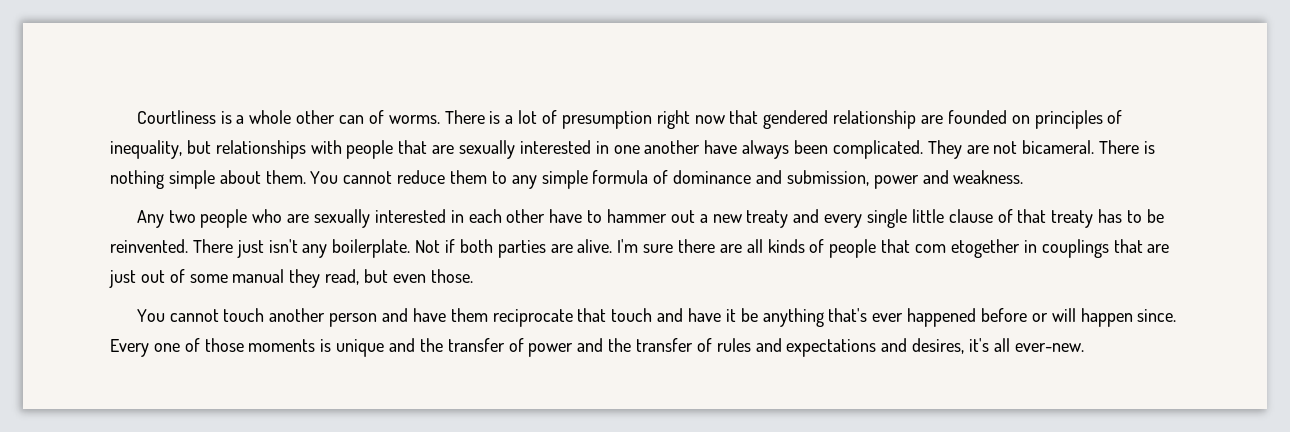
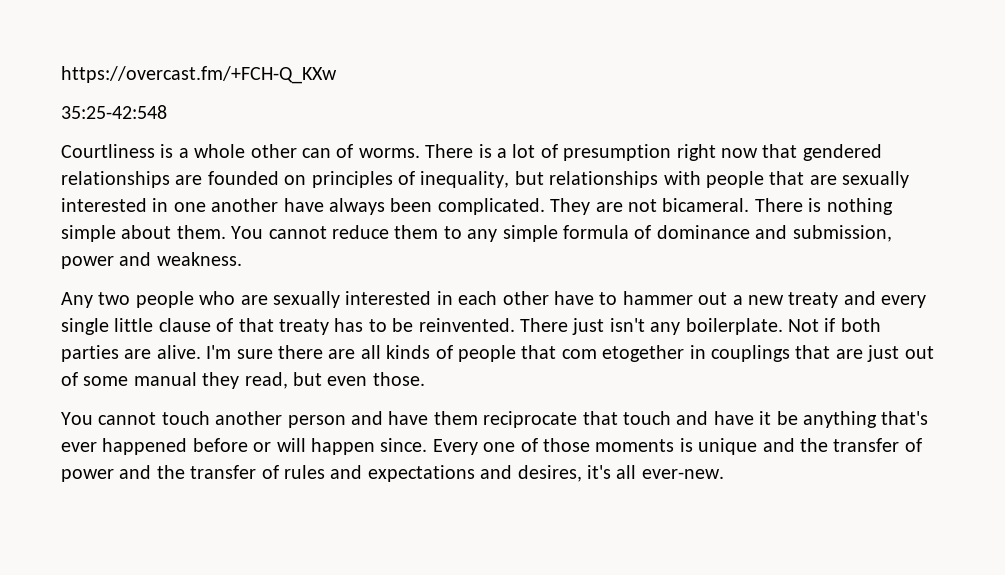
(136, 117) none -> [61,66,337,84] [61,105,167,119] https://overcast.fm/+FCH-Q_KXw // 35:25-42:548 //
[833,110,917,129] relationship -> [61,171,170,188] relationships

